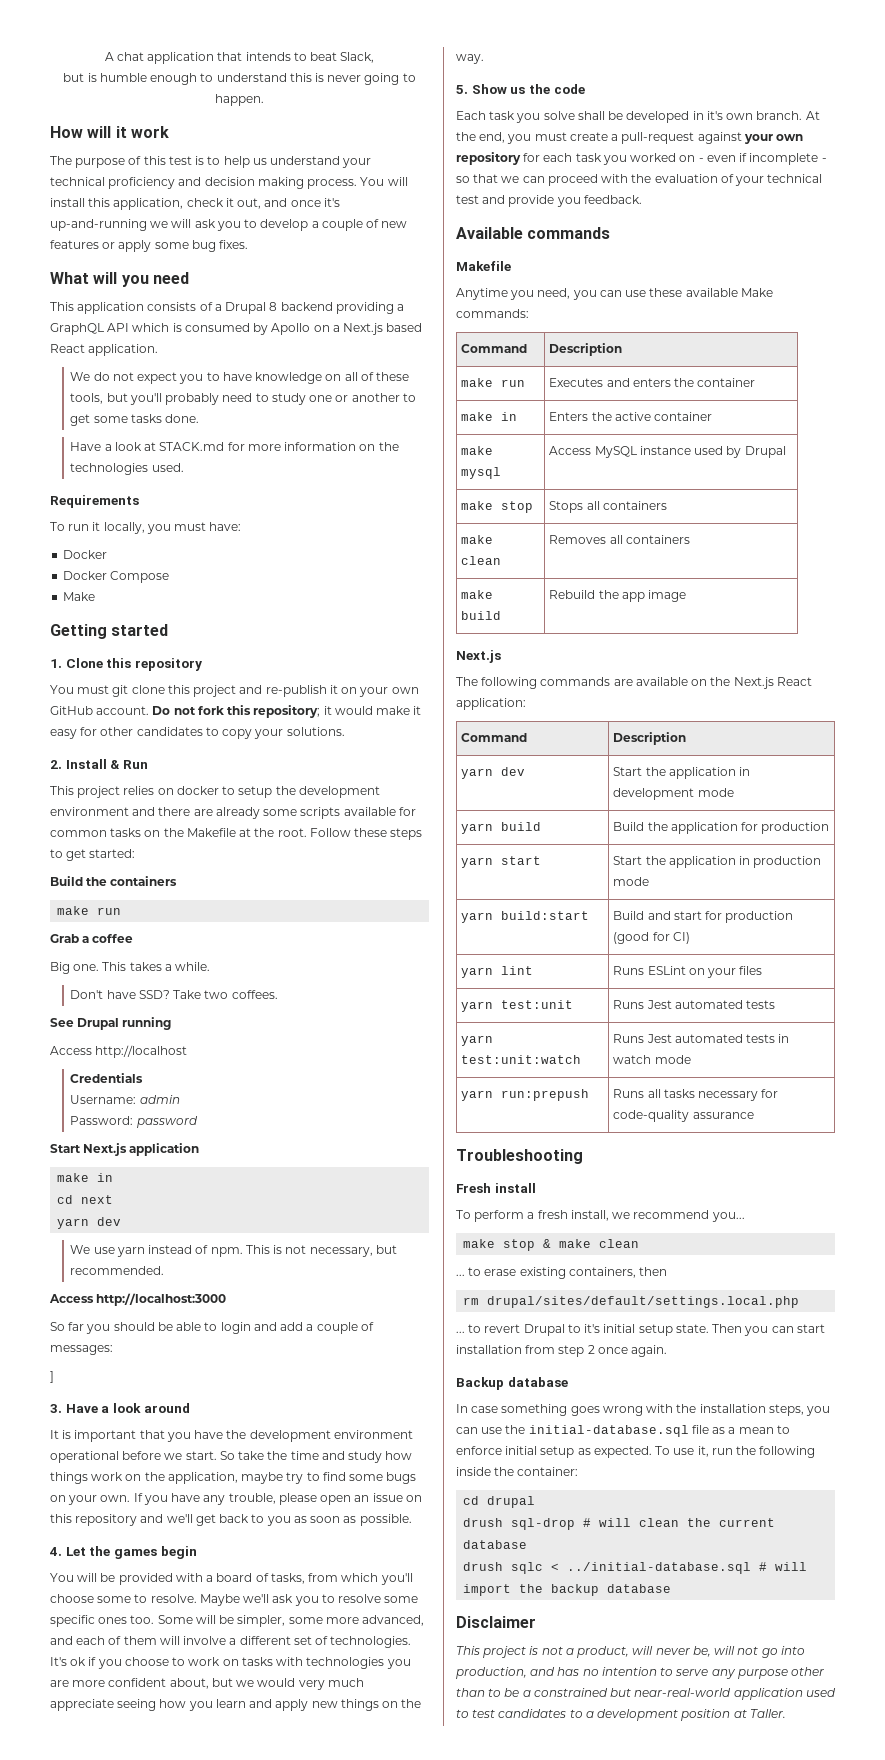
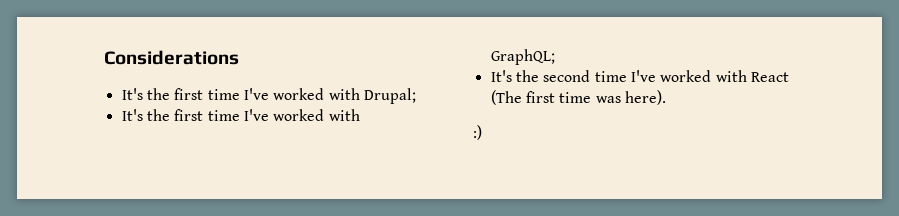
[104,52,375,64] [63,73,416,85] [215,94,264,106] [50,126,169,138] [50,156,372,168] [50,177,408,189] [50,198,340,210] [50,219,408,231] [50,240,249,252] [50,272,189,287] [50,302,405,314] [50,323,423,335] [50,344,159,356] [70,372,410,384] [70,393,416,405] [70,414,200,426] [70,442,399,451] [70,463,184,475] [50,495,139,508] [50,522,242,534] [63,550,108,559] [63,571,170,583] [63,592,96,601] [50,624,169,639] [50,658,202,671] [50,685,419,697] [50,705,422,718] [50,727,345,739] [50,759,148,769] [50,786,380,798] [50,807,416,819] [50,828,423,840] [50,849,136,861] [50,876,178,886] [57,906,122,915] [50,934,134,943] [50,962,211,974] [70,990,278,999] [50,1017,172,1030] [50,1045,188,1058] [70,1073,144,1083] [70,1095,180,1104] [70,1116,198,1128] [50,1143,200,1156] [57,1173,114,1182] [57,1195,114,1204] [57,1217,122,1229] [70,1245,397,1257] [70,1266,165,1275] [49,1293,227,1306] [50,1322,374,1334] [50,1345,113,1355] [50,1371,54,1383] [50,1403,190,1413] [50,1430,413,1442] [50,1451,413,1463] [50,1472,417,1484] [50,1493,422,1505] [50,1514,412,1526] [49,1546,197,1559] [50,1573,413,1585] [50,1594,419,1606] [50,1615,425,1627] [50,1636,412,1648] [50,1657,411,1669] [50,1678,364,1690] [50,1699,422,1711] [456,54,484,64] [456,84,585,94] [456,111,820,123] [456,132,804,144] [456,152,827,165] [456,174,823,186] [456,195,642,207] [456,227,611,239] [456,261,511,271] [456,288,773,300] [456,309,529,318] [461,344,528,353] [549,343,623,356] [461,378,526,387] [549,378,756,387] [461,412,518,421] [549,412,713,421] [461,446,494,455] [461,467,502,479] [549,446,786,458] [461,501,534,513] [549,501,667,513] [461,535,494,544] [461,556,502,565] [549,535,690,544] [461,590,494,599] [461,611,502,620] [549,590,687,602] [456,650,501,663] [456,677,812,689] [456,698,526,710] [461,733,528,742] [613,732,687,745] [461,767,526,779] [613,767,751,779] [613,788,734,800] [461,822,542,834] [613,822,830,834] [461,856,542,868] [613,856,822,868] [613,877,650,886] [461,911,590,923] [613,911,794,923] [613,932,690,944] [461,966,534,978] [613,966,763,978] [461,1000,574,1012] [613,1000,776,1009] [461,1035,494,1046] [461,1055,582,1064] [613,1034,790,1043] [613,1055,691,1064] [461,1089,590,1101] [613,1089,779,1101] [613,1110,754,1122] [456,1149,583,1164] [456,1183,536,1193] [456,1210,745,1222] [463,1239,640,1251] [456,1267,668,1279] [463,1296,800,1308] [456,1324,825,1336] [456,1345,668,1357] [456,1377,568,1390] [456,1404,831,1416] [456,1425,790,1437] [456,1446,816,1458] [456,1467,579,1476] [463,1496,536,1508] [463,1518,776,1530] [463,1540,528,1549] [463,1562,808,1574] [463,1584,672,1596] [456,1616,536,1628] [456,1646,805,1658] [456,1667,825,1679] [456,1688,836,1700] [456,1709,786,1721] A chat application that intends to beat Slack, // but is humble enough to understand this is never going to happen. // How will it work // The purpose of this test is to help us understand your technical proficiency and decision making process. You will install this application, check it out, and once it's up-and-running we will ask you to develop a couple of new features or apply some bug fixes. // What will you need // This application consists of a Drupal 8 backend providing a GraphQL API which is consumed by Apollo on a Next.js based React application. // We do not expect you to have knowledge on all of these tools, but you'll probably need to study one or another to get some tasks done. // Have a look at STACK.md for more information on the technologies used. // Requirements // To run it locally, you must have: // Docker // Docker Compose // Make // Getting started // 1. Clone this repository // You must git clone this project and re-publish it on your own GitHub account. Do not fork this repository; it would make it easy for other candidates to copy your solutions. // 2. Install & Run // This project relies on docker to setup the development environment and there are already some scripts available for common tasks on the Makefile at the root. Follow these steps to get started: // Build the containers // make run // Grab a coffee // Big one. This takes a while. // Don't have SSD? Take two coffees. // See Drupal running // Access http://localhost // Credentials // Username: admin // Password: password // Start Next.js application // make in // cd next // yarn dev // We use yarn instead of npm. This is not necessary, but recommended. // Access http://localhost:3000 // So far you should be able to login and add a couple of messages: // ] // 3. Have a look around // It is important that you have the development environment operational before we start. So take the time and study how things work on the application, maybe try to find some bugs on your own. If you have any trouble, please open an issue on this repository and we'll get back to you as soon as possible. // 4. Let the games begin // You will be provided with a board of tasks, from which you'll choose some to resolve. Maybe we'll ask you to resolve some specific ones too. Some will be simpler, some more advanced, and each of them will involve a different set of technologies. It's ok if you choose to work on tasks with technologies you are more confident about, but we would very much appreciate seeing how you learn and apply new things on the way. // 5. Show us the code // Each task you solve shall be developed in it's own branch. At the end, you must create a pull-request against your own repository for each task you worked on - even if incomplete - so that we can proceed with the evaluation of your technical test and provide you feedback. // Available commands // Makefile // Anytime you need, you can use these available Make commands: // Command | Description // make run | Executes and enters the container // make in | Enters the active container // make mysql | Access MySQL instance used by Drupal // make stop | Stops all containers // make clean | Removes all containers // make build | Rebuild the app image // Next.js // The following commands are available on the Next.js React application: // Command | Description // yarn dev | Start the application in development mode // yarn build | Build the application for production // yarn start | Start the application in production mode // yarn build:start | Build and start for production (good for CI) // yarn lint | Runs ESLint on your files // yarn test:unit | Runs Jest automated tests // yarn test:unit:watch | Runs Jest automated tests in watch mode // yarn run:prepush | Runs all tasks necessary for code-quality assurance // Troubleshooting // Fresh install // To perform a fresh install, we recommend you... // make stop & make clean // ... to erase existing containers, then // rm drupal/sites/default/settings.local.php // ... to revert Drupal to it's initial setup state. Then you can start installation from step 2 once again. // Backup database // In case something goes wrong with the installation steps, you can use the initial-database.sql file as a mean to enforce initial setup as expected. To use it, run the following inside the container: // cd drupal // drush sql-drop # will clean the current database // drush sqlc < ../initial-database.sql # will import the backup database // Disclaimer // This project is not a product, will never be, will not go into production, and has no intention to serve any purpose other than to be a constrained but near-real-world application used to test candidates to a development position at Taller. -> [104,50,239,65] [121,88,416,104] [121,109,360,121] [490,49,555,65] [490,70,789,82] [490,90,666,105] [473,125,482,140] Considerations // It's the first time I've worked with Drupal; // It's the first time I've worked with GraphQL; // It's the second time I've worked with React (The first time was here). // :)

